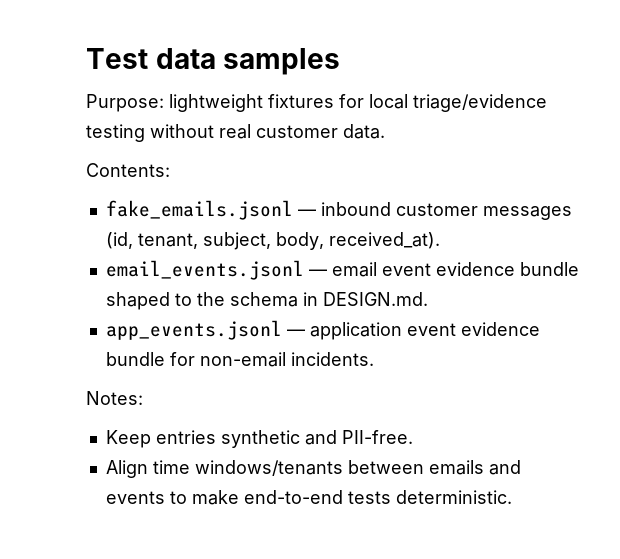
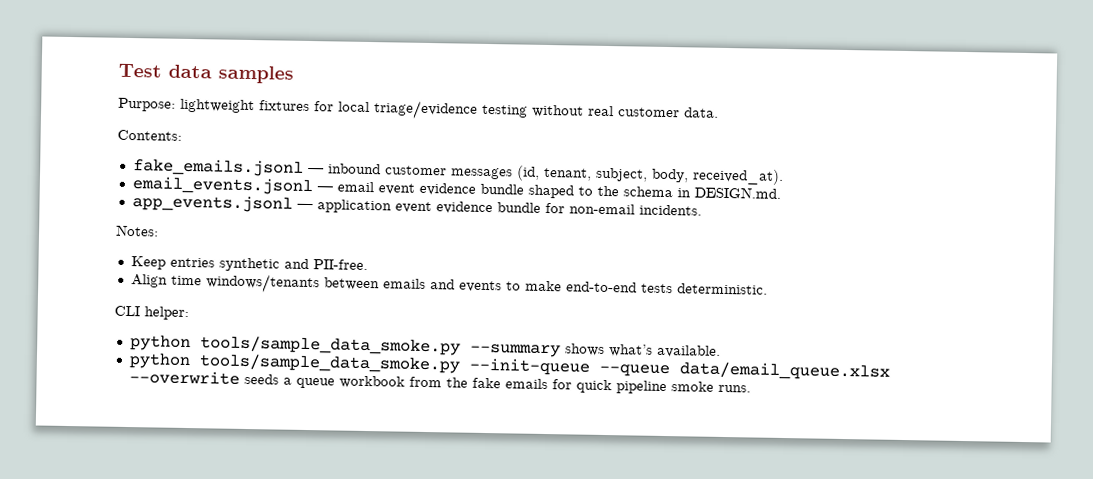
(512, 497) none -> [114,305,189,321] [129,335,721,358] [128,353,890,381] [128,370,751,395] // CLI helper: // python tools/sample_data_smoke.py --summary shows what’s available. // python tools/sample_data_smoke.py --init-queue --queue data/email_queue.xlsx --overwrite seeds a queue workbook from the fake emails for quick pipeline smoke runs.

